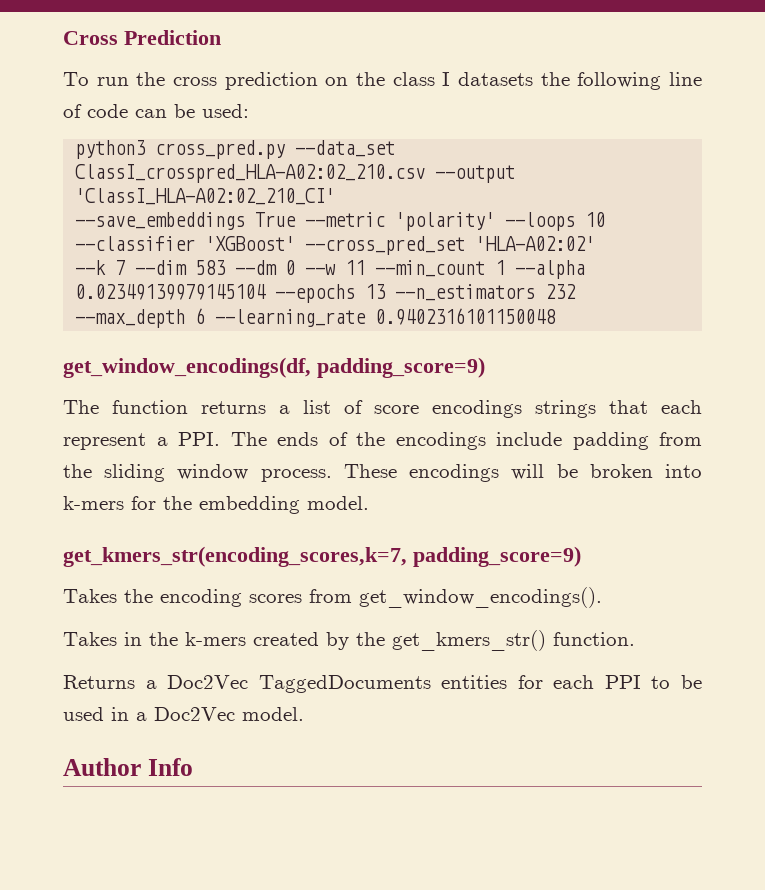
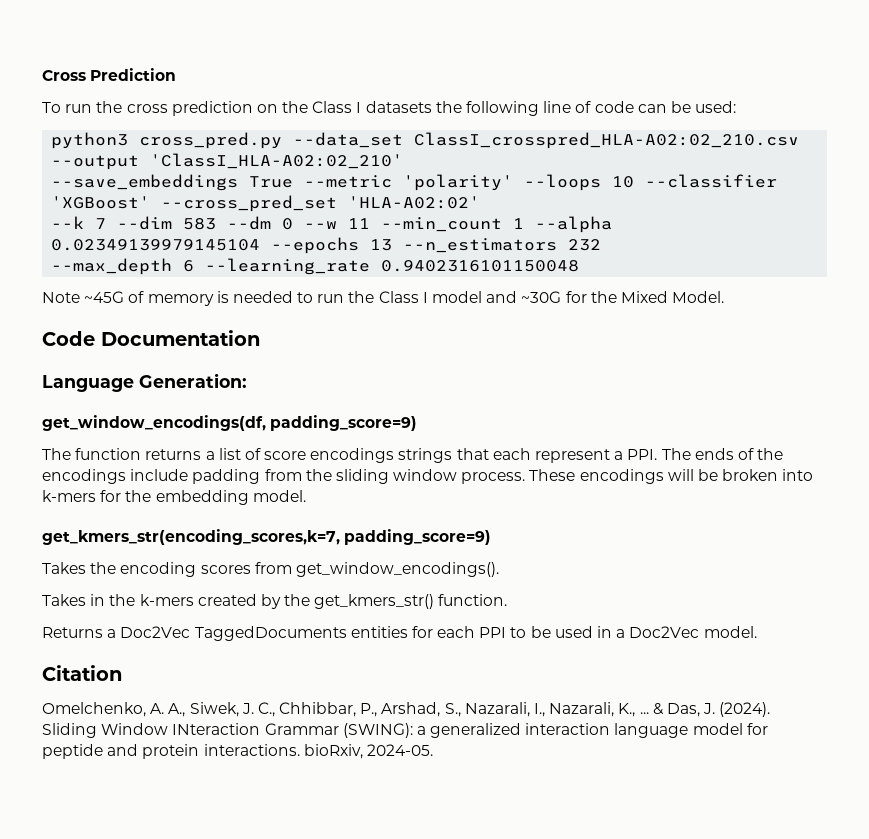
[392,72,435,86] class -> [312,101,353,113] Class
[75,188,336,205] 'ClassI_HLA-A02:02_210_CI' -> [150,153,404,169] 'ClassI_HLA-A02:02_210'
(557, 316) none -> [42,291,725,306] [42,330,260,346] [42,373,247,392] // Note ~45G of memory is needed to run the Class I model and ~30G for the Mixed Model. // Code Documentation // Language Generation:
[63,758,193,776] Author Info -> [42,665,122,681] [42,702,771,717] [42,723,768,738] [42,744,433,759] Citation // Omelchenko, A. A., Siwek, J. C., Chhibbar, P., Arshad, S., Nazarali, I., Nazarali, K., ... & Das, J. (2024). Sliding Window INteraction Grammar (SWING): a generalized interaction language model for peptide and protein interactions. bioRxiv, 2024-05.

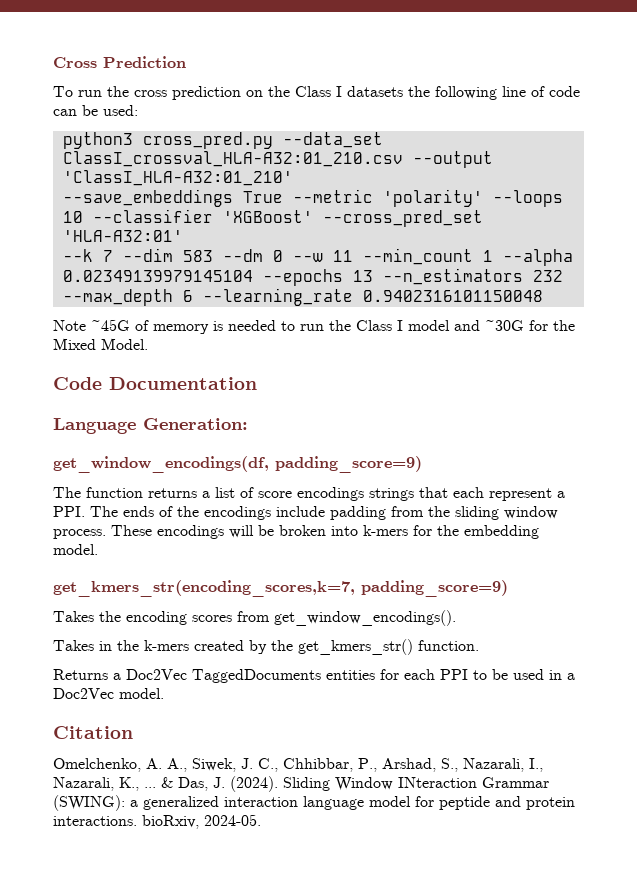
[414,132,800,149] [51,153,404,170] ClassI_crosspred_HLA-A02:02_210.csv --output 'ClassI_HLA-A02:02_210' -> [62,151,493,168] [62,170,293,186] ClassI_crossval_HLA-A32:01_210.csv --output 'ClassI_HLA-A32:01_210'
[348,196,481,209] 'HLA-A02:02' -> [62,230,183,242] 'HLA-A32:01'

